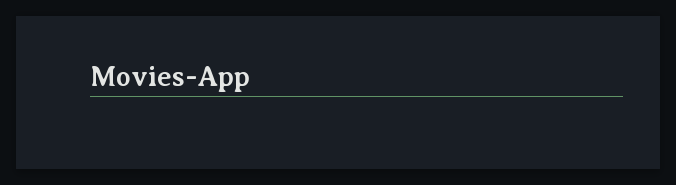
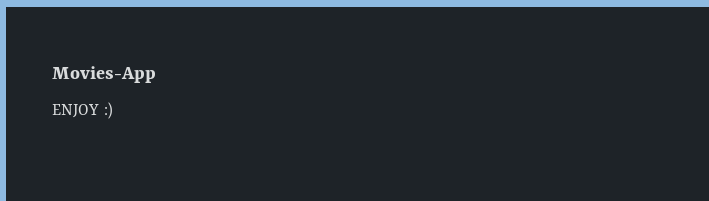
(250, 79) none -> [52,102,113,119] // ENJOY :)

